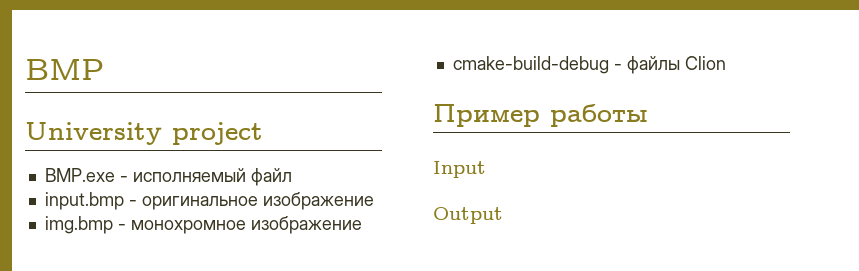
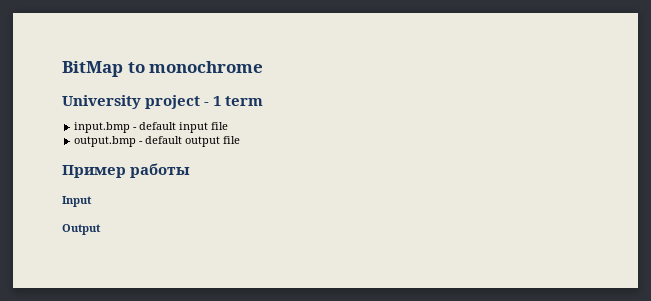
[25,59,104,80] BMP -> [62,61,264,77] BitMap to monochrome
[44,168,292,186] [44,192,374,210] [44,216,362,234] [452,56,726,74] // BMP.exe - исполняемый файл // input.bmp - оригинальное изображение // img.bmp - монохромное изображение // cmake-build-debug - файлы Clion -> [204,96,264,106] [74,122,229,133] [74,136,241,147] - 1 term // input.bmp - default input file // output.bmp - default output file

